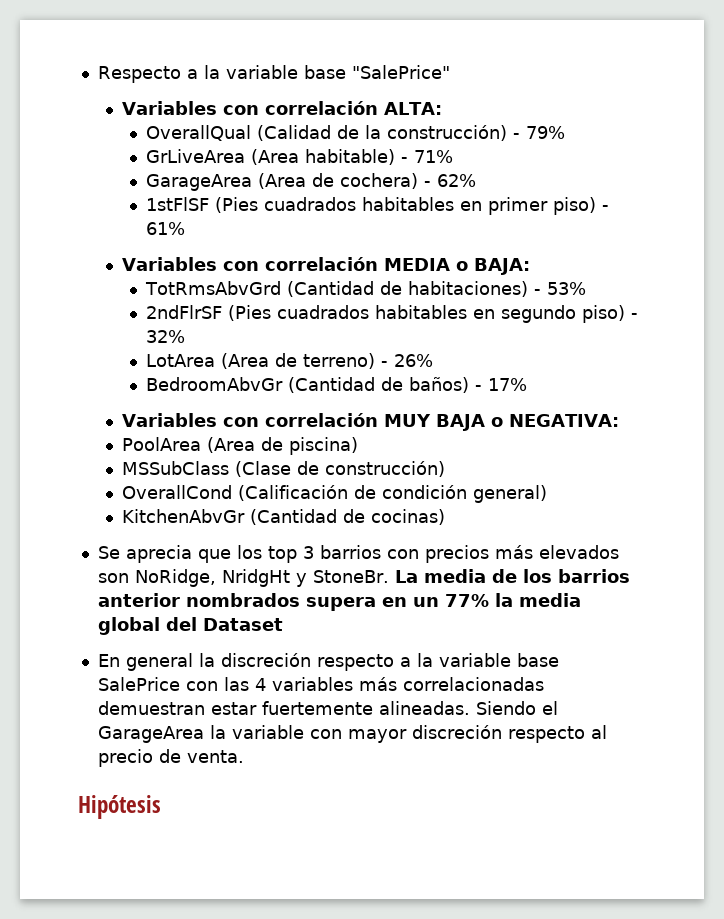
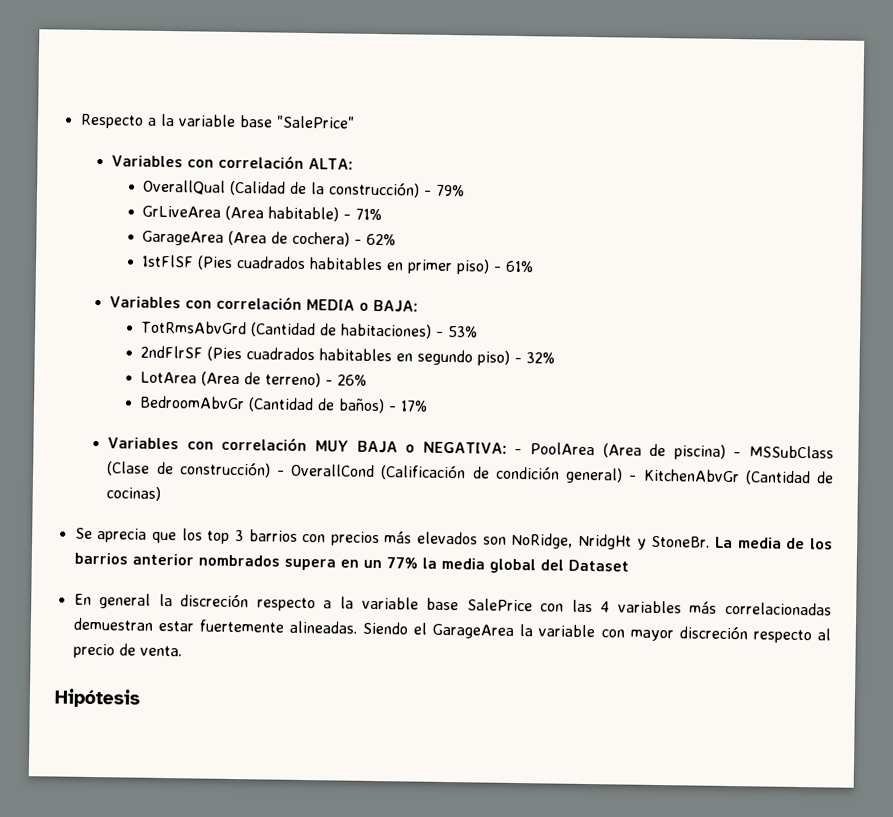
(619, 420) // -> [514,448,523,455] -
(358, 446) // -> [733,452,742,458] -
(445, 469) // -> [276,470,285,476] -
(547, 494) // -> [628,475,638,481] -

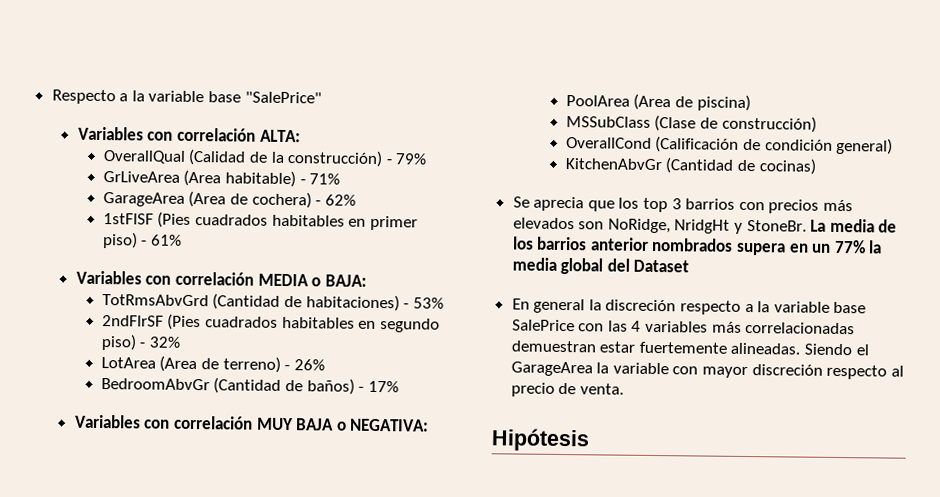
[514,448,523,455] - -> (430, 425) //
[733,452,742,458] - -> (751, 103) //
[276,470,285,476] - -> (817, 124) //
[628,475,638,481] - -> (894, 146) //

